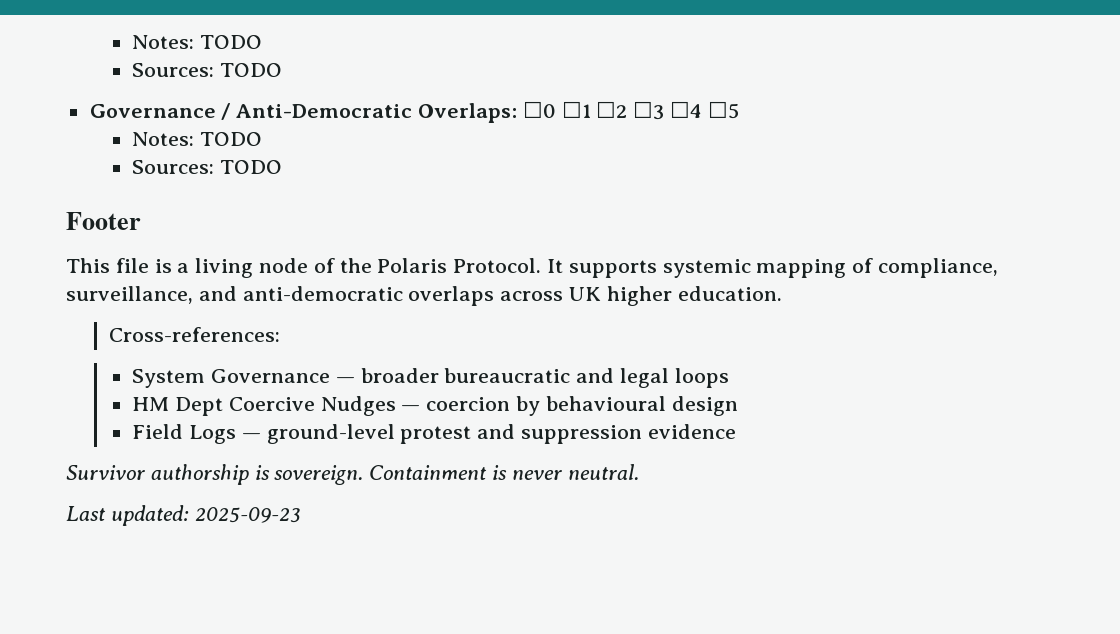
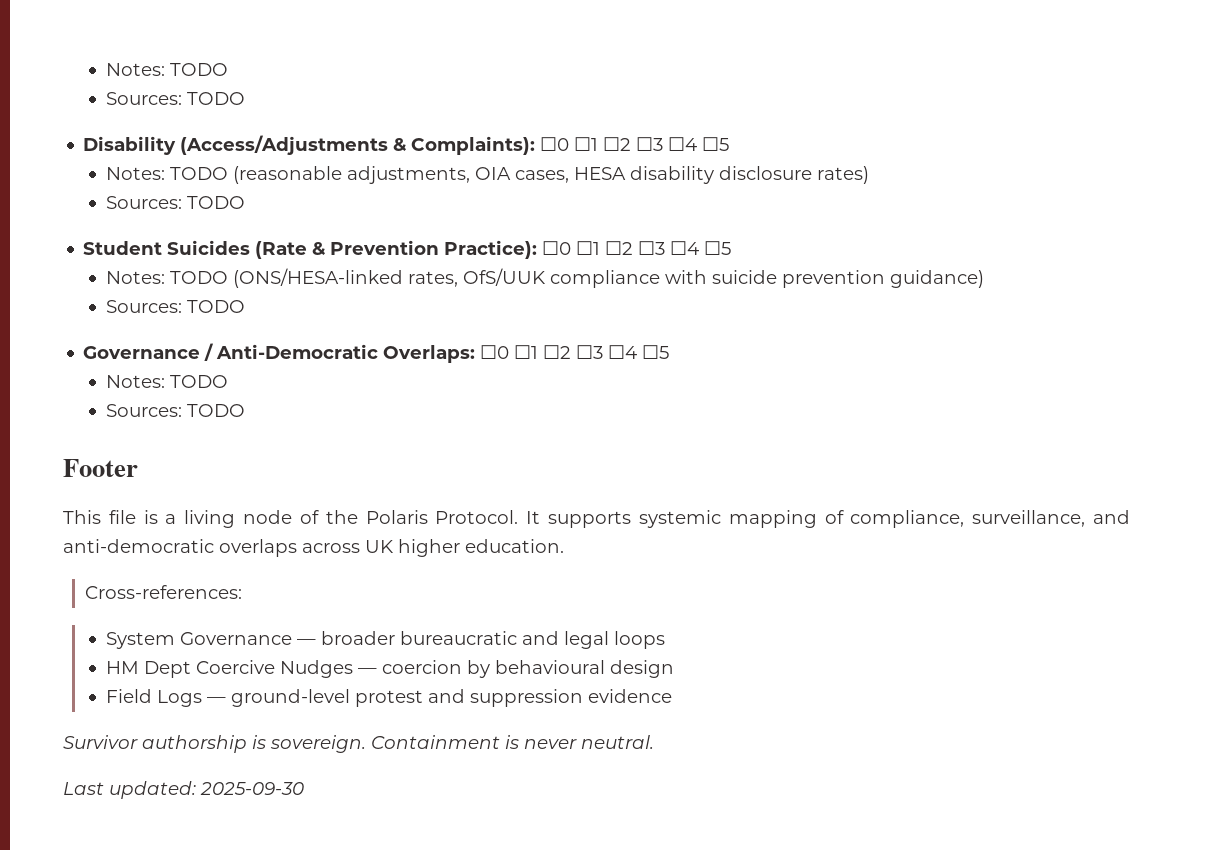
[132,35,263,49] [132,63,283,77] Notes: TODO // Sources: TODO -> [105,63,228,76] [105,92,245,105] [83,135,730,155] [105,166,869,184] [105,196,245,209] [83,240,732,259] [105,268,984,288] [105,300,245,313] Notes: TODO // Sources: TODO // Disability (Access/Adjustments & Complaints): ☐0 ☐1 ☐2 ☐3 ☐4 ☐5 // Notes: TODO (reasonable adjustments, OIA cases, HESA disability disclosure rates) // Sources: TODO // Student Suicides (Rate & Prevention Practice): ☐0 ☐1 ☐2 ☐3 ☐4 ☐5 // Notes: TODO (ONS/HESA-linked rates, OfS/UUK compliance with suicide prevention guidance) // Sources: TODO
[194,507,301,523] 2025-09-23 -> [200,782,304,795] 2025-09-30

